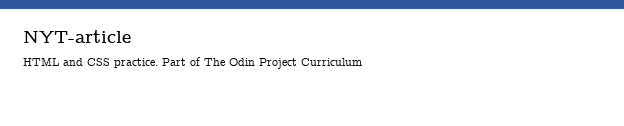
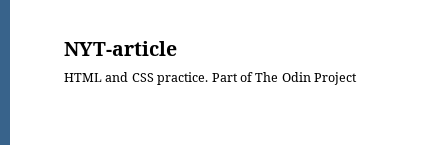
[301,58,362,66] Curriculum -> (357, 78) none

